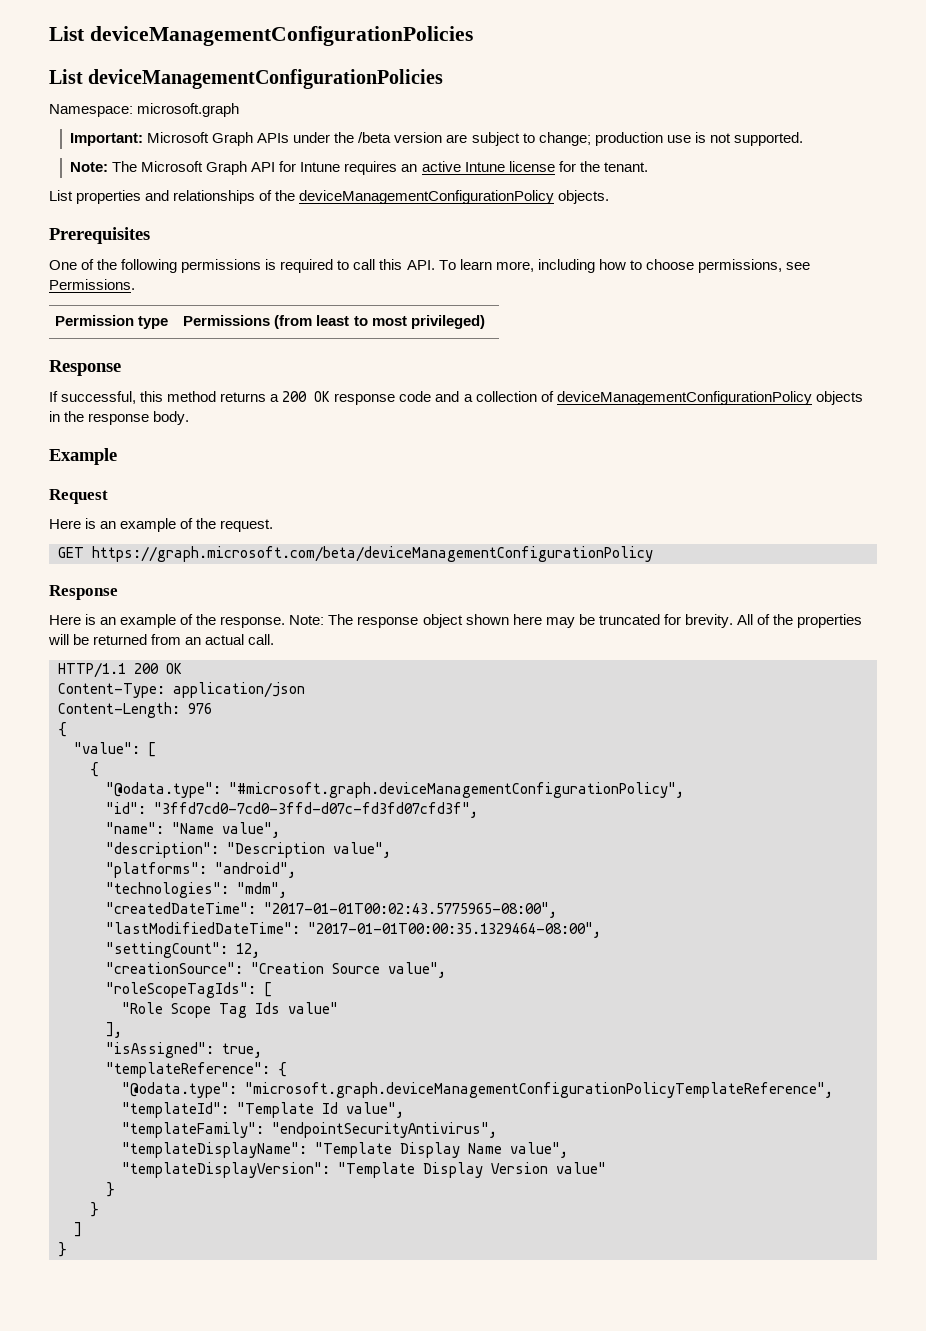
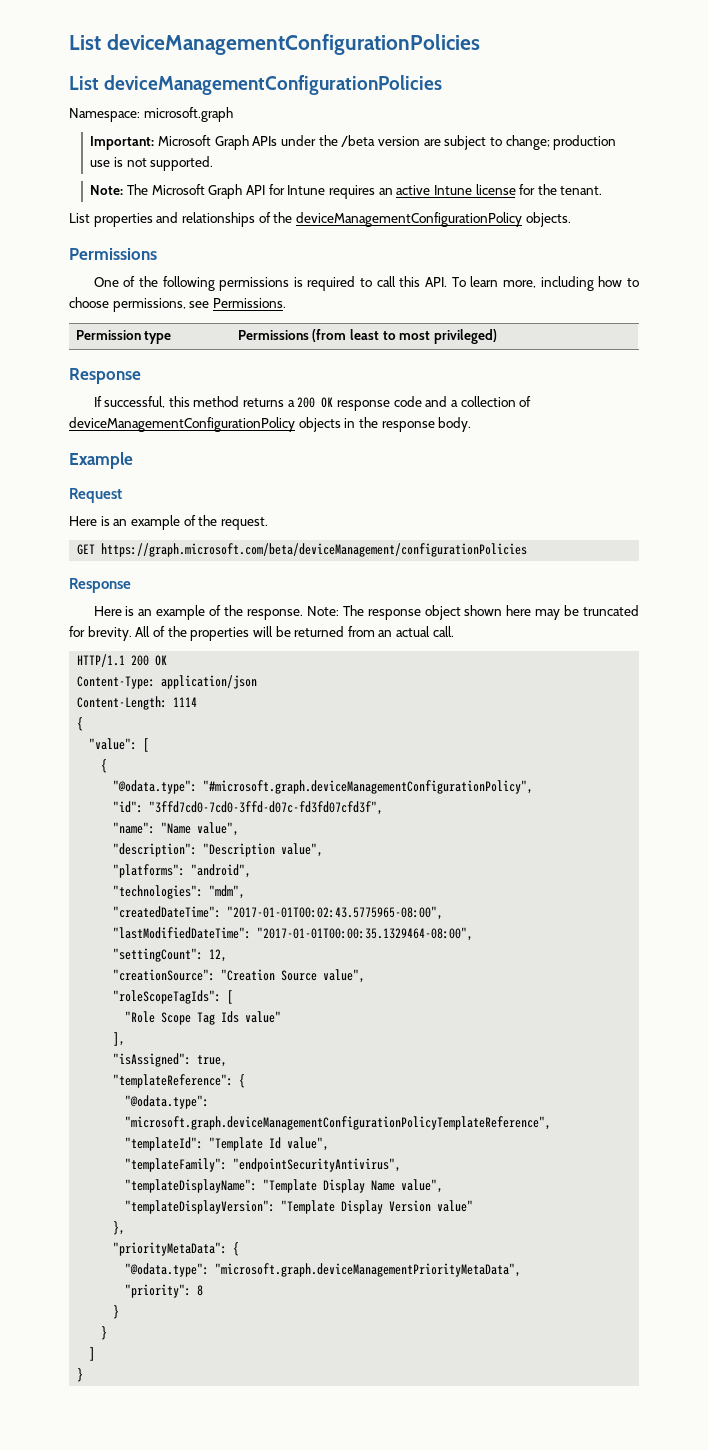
[49,227,150,244] Prerequisites -> [69,248,157,260] Permissions
[92,546,653,562] https://graph.microsoft.com/beta/deviceManagementConfigurationPolicy -> [101,543,528,557] https://graph.microsoft.com/beta/deviceManagement/configurationPolicies
[188,703,212,714] 976 -> [173,697,198,707] 1114
(606, 1168) none -> [113,1221,126,1235] [113,1242,240,1256] [125,1263,522,1277] [125,1284,204,1298] // }, // "priorityMetaData": { // "@odata.type": "microsoft.graph.deviceManagementPriorityMetaData", // "priority": 8

